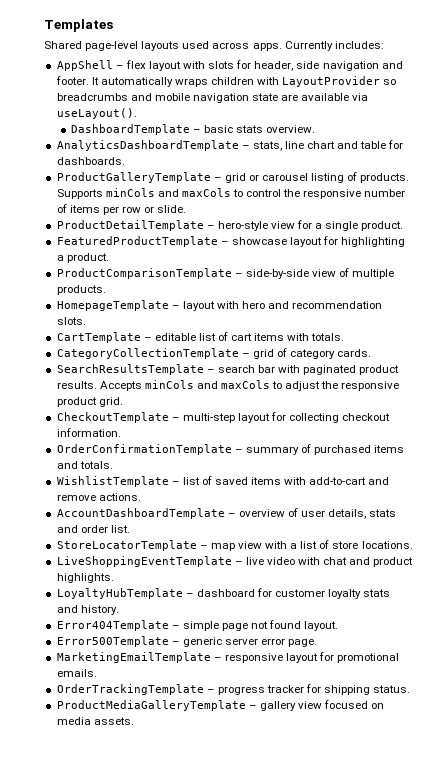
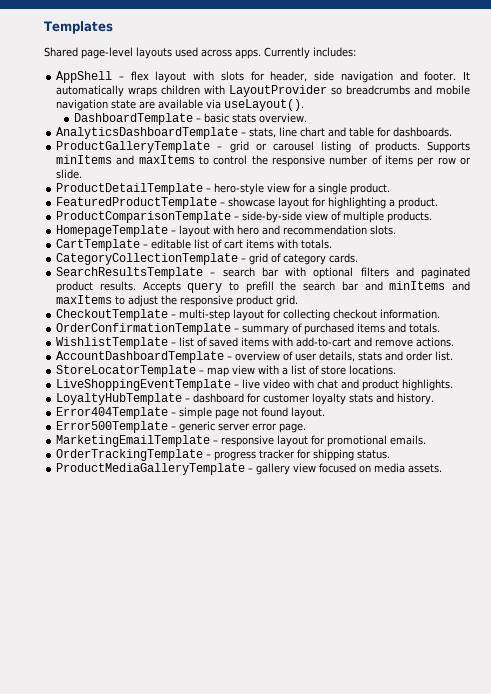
[105,188,231,197] minCols and maxCols -> [56,155,195,165] minItems and maxItems
(301, 369) none -> [313,267,414,279] optional filters and
[144,380,271,389] minCols and maxCols -> [187,281,470,293] [56,295,113,304] query to prefill the search bar and minItems and maxItems

